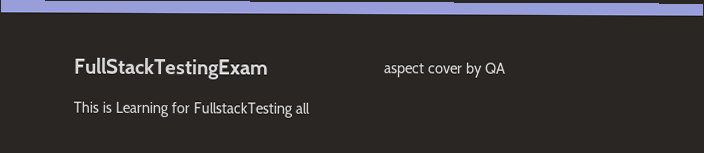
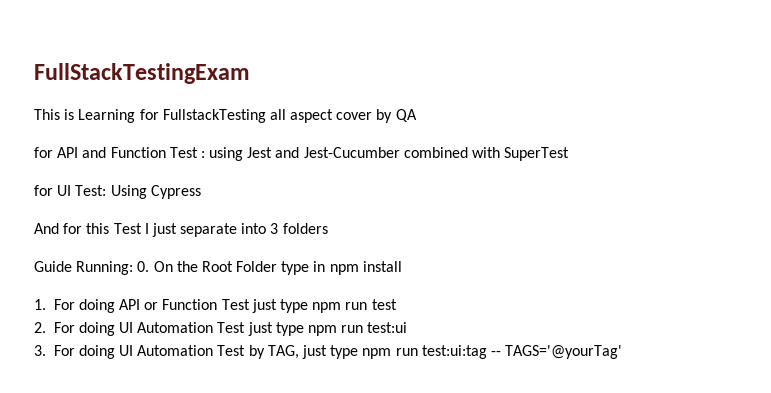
(506, 68) none -> [34,147,570,161] [34,185,201,199] [34,223,328,237] [34,261,402,275] [34,299,397,313] [34,322,408,336] [34,345,623,359] // for API and Function Test : using Jest and Jest-Cucumber combined with SuperTest // for UI Test: Using Cypress // And for this Test I just separate into 3 folders // Guide Running: 0. On the Root Folder type in npm install // 1. For doing API or Function Test just type npm run test // 2. For doing UI Automation Test just type npm run test:ui // 3. For doing UI Automation Test by TAG, just type npm run test:ui:tag -- TAGS='@yourTag'

